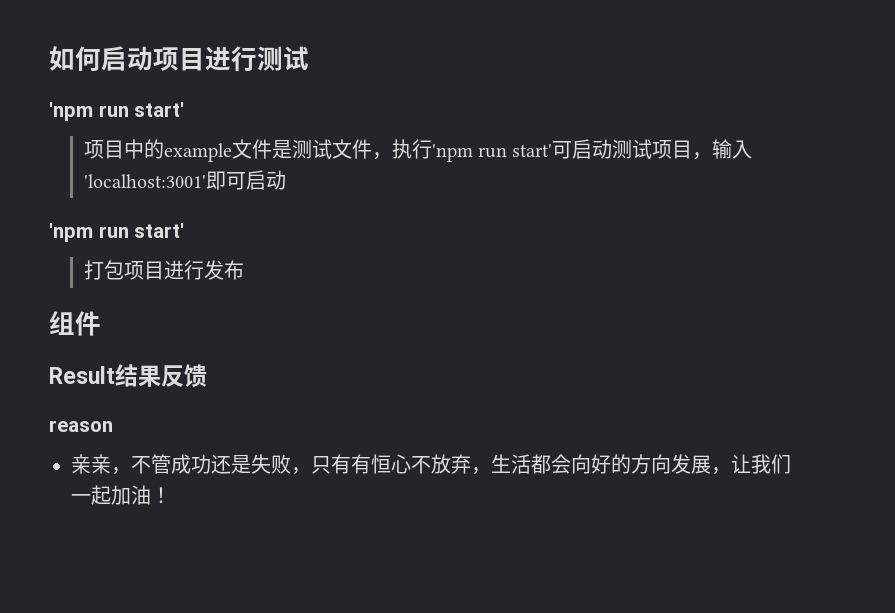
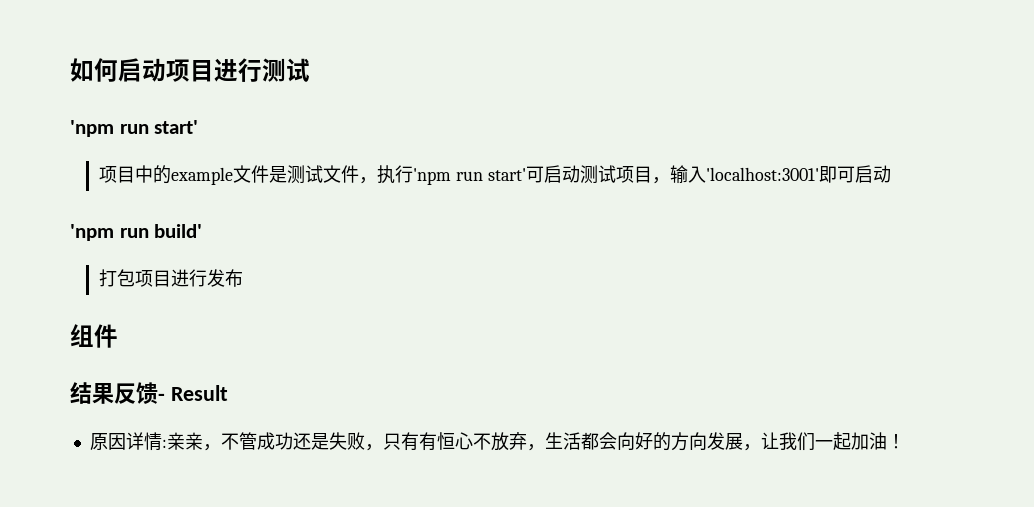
[134,223,185,238] start' -> [154,224,203,238] build'
[49,366,115,384] Result -> (118, 336) none
[49,420,113,432] // reason // -> [158,385,228,401] [89,432,167,451] - Result // 原因详情:

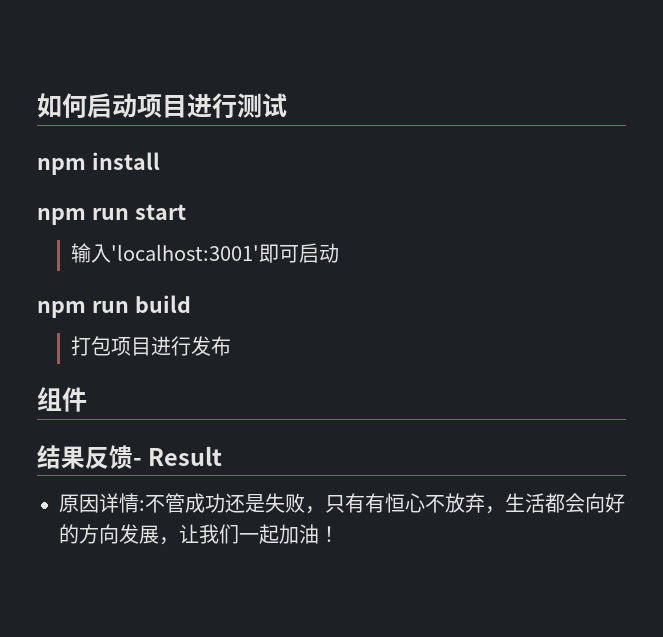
[70,120,199,137] [98,165,670,185] 'npm run start' // 项目中的example文件是测试文件，执行'npm run start'可启动测试项目， -> [37,152,160,175] [37,204,186,225] npm install // npm run start //
[70,224,203,241] 'npm run build' -> [37,295,191,318] npm run build
[166,432,221,451] 亲亲， -> (145, 505) none

